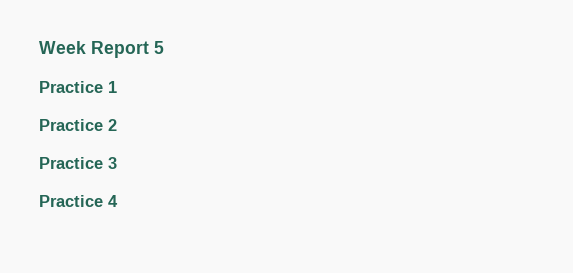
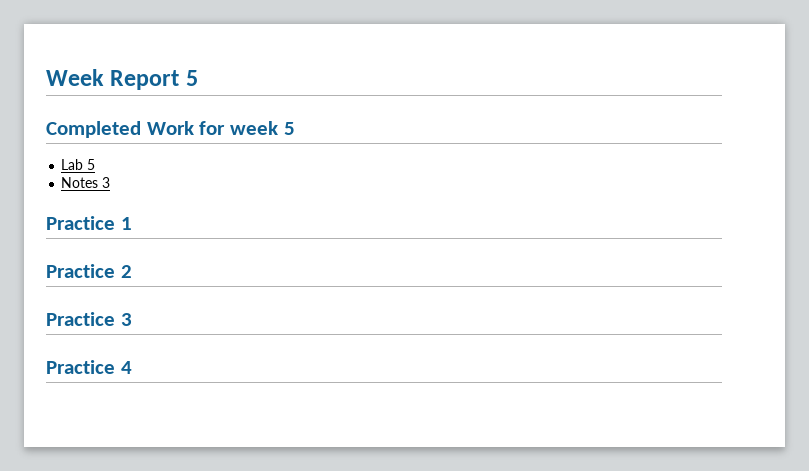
(164, 47) none -> [46,121,295,138] [61,159,96,170] [61,177,111,188] // Completed Work for week 5 // Lab 5 // Notes 3

